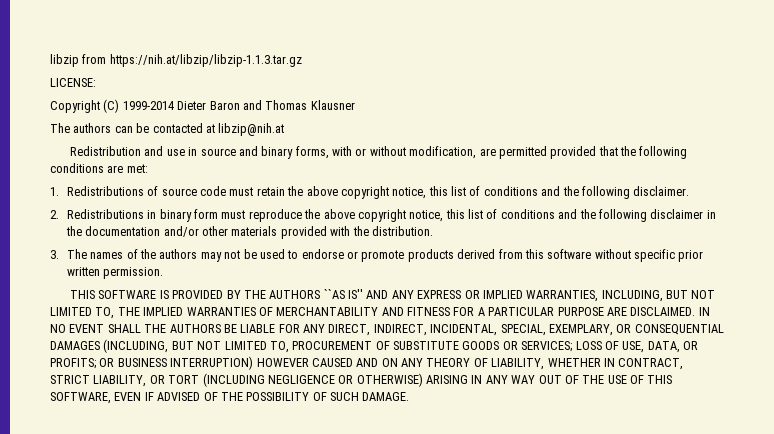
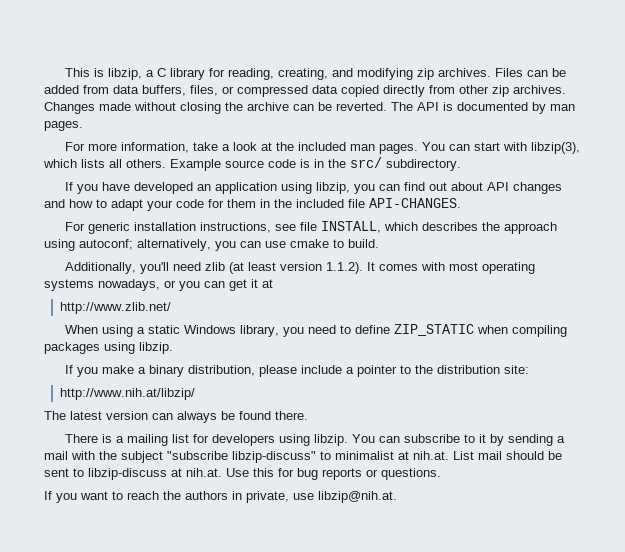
[50,54,302,67] [50,78,96,87] [50,99,355,113] [50,123,285,136] [70,146,688,159] [50,163,148,173] [50,186,690,199] [50,209,716,222] [65,226,433,239] [50,249,704,262] [66,267,164,279] [70,289,716,302] [50,307,710,319] [50,324,724,336] [50,339,698,353] [50,356,684,370] [50,373,673,387] [50,392,410,404] libzip from https://nih.at/libzip/libzip-1.1.3.tar.gz // LICENSE: // Copyright (C) 1999-2014 Dieter Baron and Thomas Klausner // The authors can be contacted at libzip@nih.at // Redistribution and use in source and binary forms, with or without modification, are permitted provided that the following conditions are met: // 1. Redistributions of source code must retain the above copyright notice, this list of conditions and the following disclaimer. // 2. Redistributions in binary form must reproduce the above copyright notice, this list of conditions and the following disclaimer in the documentation and/or other materials provided with the distribution. // 3. The names of the authors may not be used to endorse or promote products derived from this software without specific prior written permission. // THIS SOFTWARE IS PROVIDED BY THE AUTHORS ``AS IS'' AND ANY EXPRESS OR IMPLIED WARRANTIES, INCLUDING, BUT NOT LIMITED TO, THE IMPLIED WARRANTIES OF MERCHANTABILITY AND FITNESS FOR A PARTICULAR PURPOSE ARE DISCLAIMED. IN NO EVENT SHALL THE AUTHORS BE LIABLE FOR ANY DIRECT, INDIRECT, INCIDENTAL, SPECIAL, EXEMPLARY, OR CONSEQUENTIAL DAMAGES (INCLUDING, BUT NOT LIMITED TO, PROCUREMENT OF SUBSTITUTE GOODS OR SERVICES; LOSS OF USE, DATA, OR PROFITS; OR BUSINESS INTERRUPTION) HOWEVER CAUSED AND ON ANY THEORY OF LIABILITY, WHETHER IN CONTRACT, STRICT LIABILITY, OR TORT (INCLUDING NEGLIGENCE OR OTHERWISE) ARISING IN ANY WAY OUT OF THE USE OF THIS SOFTWARE, EVEN IF ADVISED OF THE POSSIBILITY OF SUCH DAMAGE. -> [65,68,567,80] [44,85,566,97] [44,102,575,114] [44,121,83,131] [65,142,581,154] [43,157,461,171] [65,182,563,194] [44,198,461,211] [65,221,558,234] [44,239,379,251] [65,262,536,274] [44,279,273,291] [59,302,171,314] [65,324,568,337] [44,342,173,354] [65,365,530,377] [59,388,195,400] [44,411,308,423] [65,434,566,446] [44,451,562,463] [44,468,441,480] [44,491,397,503] This is libzip, a C library for reading, creating, and modifying zip archives. Files can be added from data buffers, files, or compressed data copied directly from other zip archives. Changes made without closing the archive can be reverted. The API is documented by man pages. // For more information, take a look at the included man pages. You can start with libzip(3), which lists all others. Example source code is in the src/ subdirectory. // If you have developed an application using libzip, you can find out about API changes and how to adapt your code for them in the included file API-CHANGES. // For generic installation instructions, see file INSTALL, which describes the approach using autoconf; alternatively, you can use cmake to build. // Additionally, you'll need zlib (at least version 1.1.2). It comes with most operating systems nowadays, or you can get it at // http://www.zlib.net/ // When using a static Windows library, you need to define ZIP_STATIC when compiling packages using libzip. // If you make a binary distribution, please include a pointer to the distribution site: // http://www.nih.at/libzip/ // The latest version can always be found there. // There is a mailing list for developers using libzip. You can subscribe to it by sending a mail with the subject "subscribe libzip-discuss" to minimalist at nih.at. List mail should be sent to libzip-discuss at nih.at. Use this for bug reports or questions. // If you want to reach the authors in private, use libzip@nih.at.

